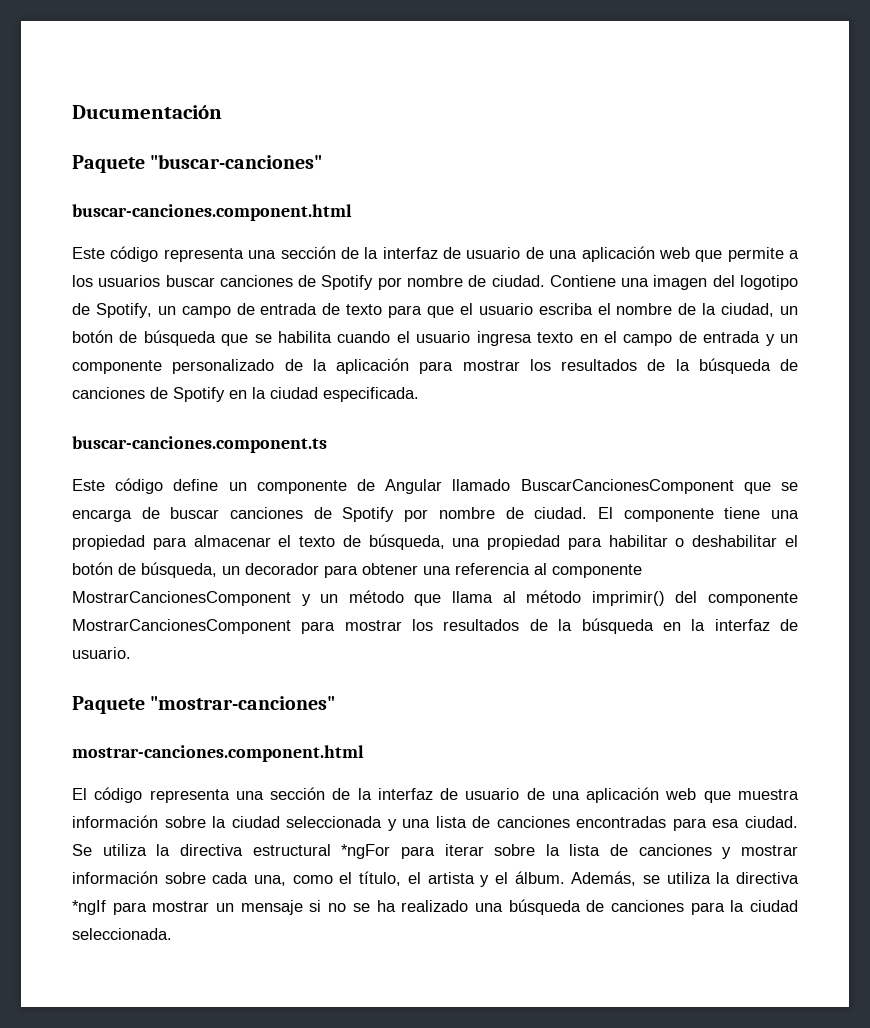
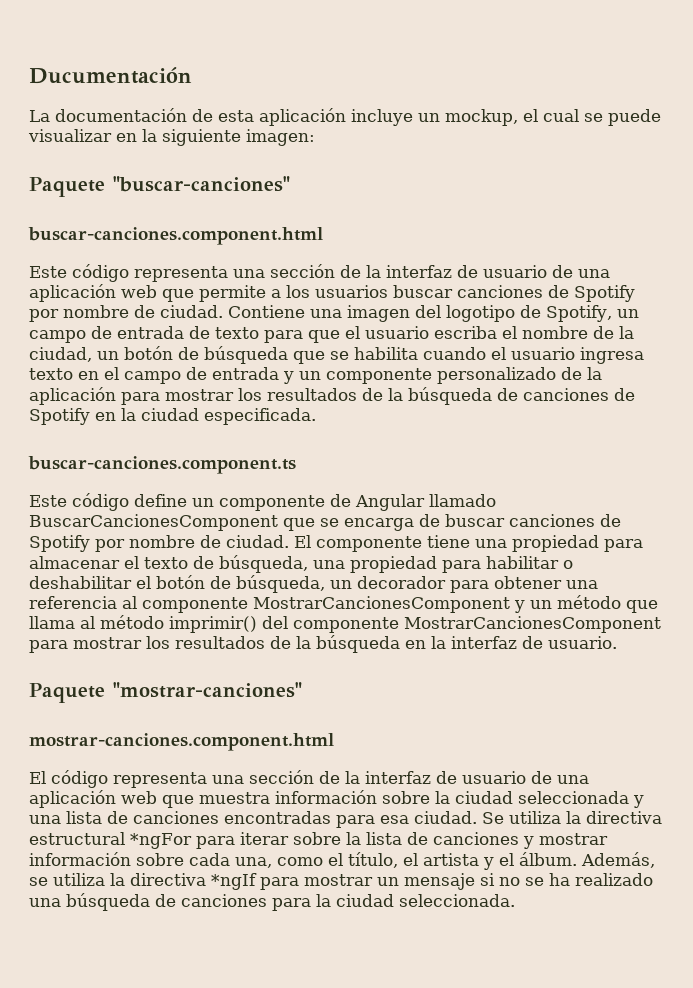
(222, 112) none -> [29,108,661,126] [28,129,315,146] // La documentación de esta aplicación incluye un mockup, el cual se puede visualizar en la siguiente imagen:

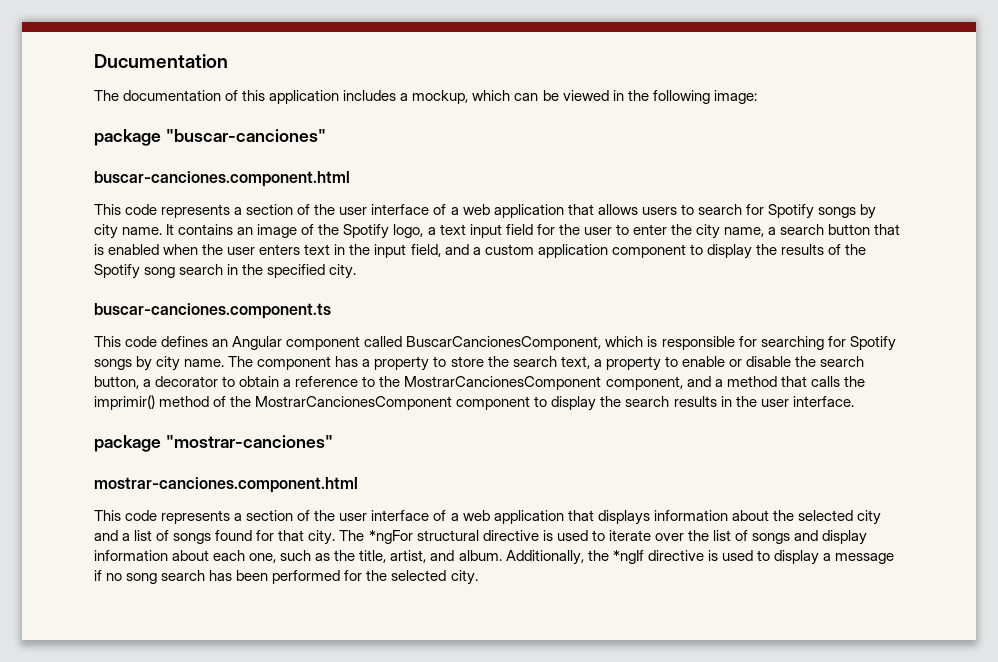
[29,67,192,84] [29,108,661,126] [28,129,315,146] [29,176,290,197] [28,227,323,245] [29,264,610,282] [29,284,635,302] [29,305,639,322] [29,326,634,343] [29,346,644,364] [29,367,602,384] [29,387,635,405] [29,408,316,425] [28,456,296,474] [29,493,496,511] [29,514,621,531] [29,535,643,552] [29,555,573,573] [29,575,598,593] [29,595,658,613] [29,615,661,633] [29,635,617,653] [29,682,302,703] [29,733,334,751] [29,770,589,788] [29,790,644,808] [29,811,662,828] [29,832,608,849] [29,852,655,870] [29,873,653,890] [29,893,515,911] Ducumentación // La documentación de esta aplicación incluye un mockup, el cual se puede visualizar en la siguiente imagen: // Paquete "buscar-canciones" // buscar-canciones.component.html // Este código representa una sección de la interfaz de usuario de una aplicación web que permite a los usuarios buscar canciones de Spotify por nombre de ciudad. Contiene una imagen del logotipo de Spotify, un campo de entrada de texto para que el usuario escriba el nombre de la ciudad, un botón de búsqueda que se habilita cuando el usuario ingresa texto en el campo de entrada y un componente personalizado de la aplicación para mostrar los resultados de la búsqueda de canciones de Spotify en la ciudad especificada. // buscar-canciones.component.ts // Este código define un componente de Angular llamado BuscarCancionesComponent que se encarga de buscar canciones de Spotify por nombre de ciudad. El componente tiene una propiedad para almacenar el texto de búsqueda, una propiedad para habilitar o deshabilitar el botón de búsqueda, un decorador para obtener una referencia al componente MostrarCancionesComponent y un método que llama al método imprimir() del componente MostrarCancionesComponent para mostrar los resultados de la búsqueda en la interfaz de usuario. // Paquete "mostrar-canciones" // mostrar-canciones.component.html // El código representa una sección de la interfaz de usuario de una aplicación web que muestra información sobre la ciudad seleccionada y una lista de canciones encontradas para esa ciudad. Se utiliza la directiva estructural *ngFor para iterar sobre la lista de canciones y mostrar información sobre cada una, como el título, el artista y el álbum. Además, se utiliza la directiva *ngIf para mostrar un mensaje si no se ha realizado una búsqueda de canciones para la ciudad seleccionada. -> [94,54,228,68] [94,90,757,104] [94,129,326,146] [94,171,350,187] [94,204,877,219] [94,224,901,239] [94,244,867,259] [94,264,357,279] [94,303,331,319] [94,336,896,351] [94,356,865,371] [94,376,865,390] [94,395,854,411] [94,435,333,452] [94,477,358,493] [94,510,881,525] [94,530,868,545] [94,550,894,565] [94,570,478,585] Ducumentation // The documentation of this application includes a mockup, which can be viewed in the following image: // package "buscar-canciones" // buscar-canciones.component.html // This code represents a section of the user interface of a web application that allows users to search for Spotify songs by city name. It contains an image of the Spotify logo, a text input field for the user to enter the city name, a search button that is enabled when the user enters text in the input field, and a custom application component to display the results of the Spotify song search in the specified city. // buscar-canciones.component.ts // This code defines an Angular component called BuscarCancionesComponent, which is responsible for searching for Spotify songs by city name. The component has a property to store the search text, a property to enable or disable the search button, a decorator to obtain a reference to the MostrarCancionesComponent component, and a method that calls the imprimir() method of the MostrarCancionesComponent component to display the search results in the user interface. // package "mostrar-canciones" // mostrar-canciones.component.html // This code represents a section of the user interface of a web application that displays information about the selected city and a list of songs found for that city. The *ngFor structural directive is used to iterate over the list of songs and display information about each one, such as the title, artist, and album. Additionally, the *ngIf directive is used to display a message if no song search has been performed for the selected city.

